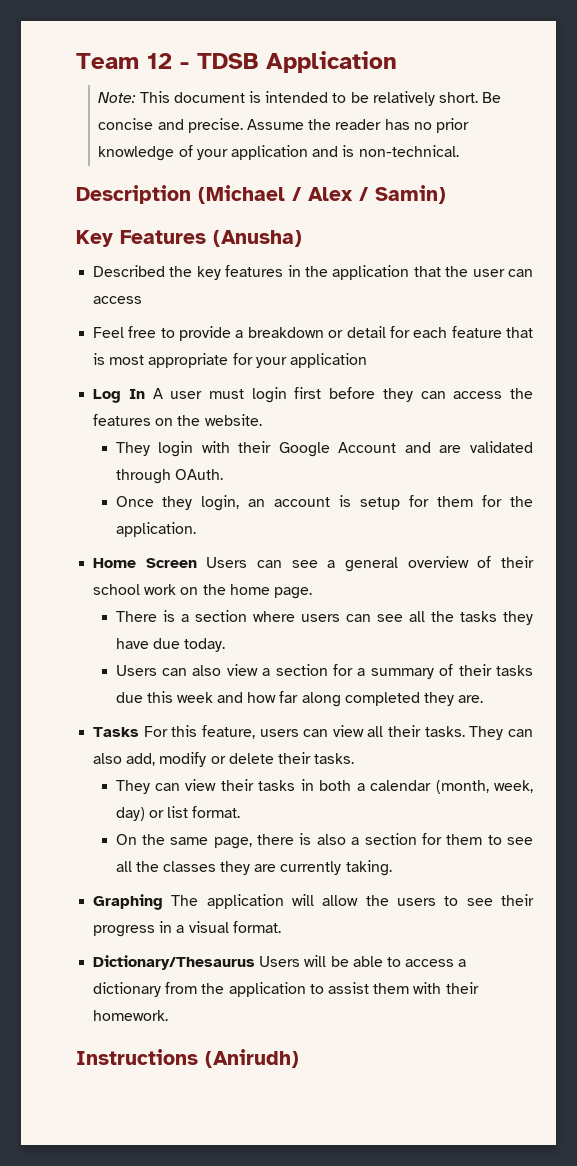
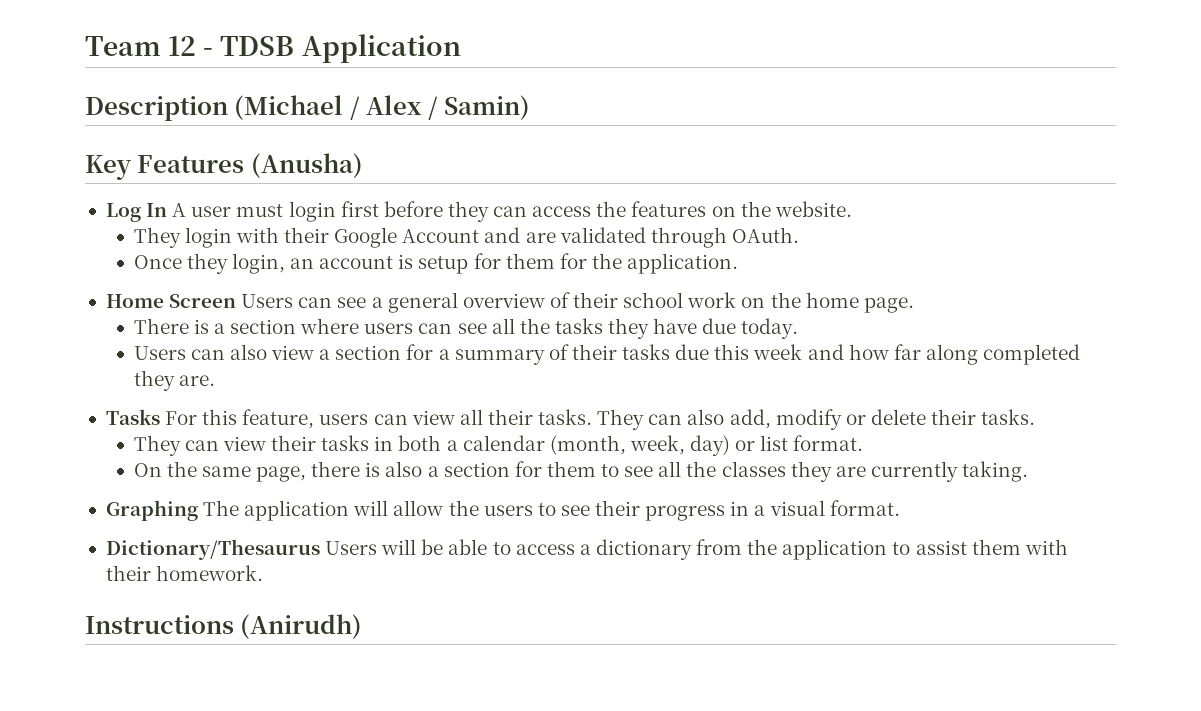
[98,91,502,106] [98,118,469,133] [98,145,459,161] // Note: This document is intended to be relatively short. Be concise and precise. Assume the reader has no prior knowledge of your application and is non-technical. -> (461, 48) none
[93,265,533,280] [93,296,143,304] [93,326,533,341] [93,353,367,368] // Described the key features in the application that the user can access // Feel free to provide a breakdown or detail for each feature that is most appropriate for your application -> (363, 165) none

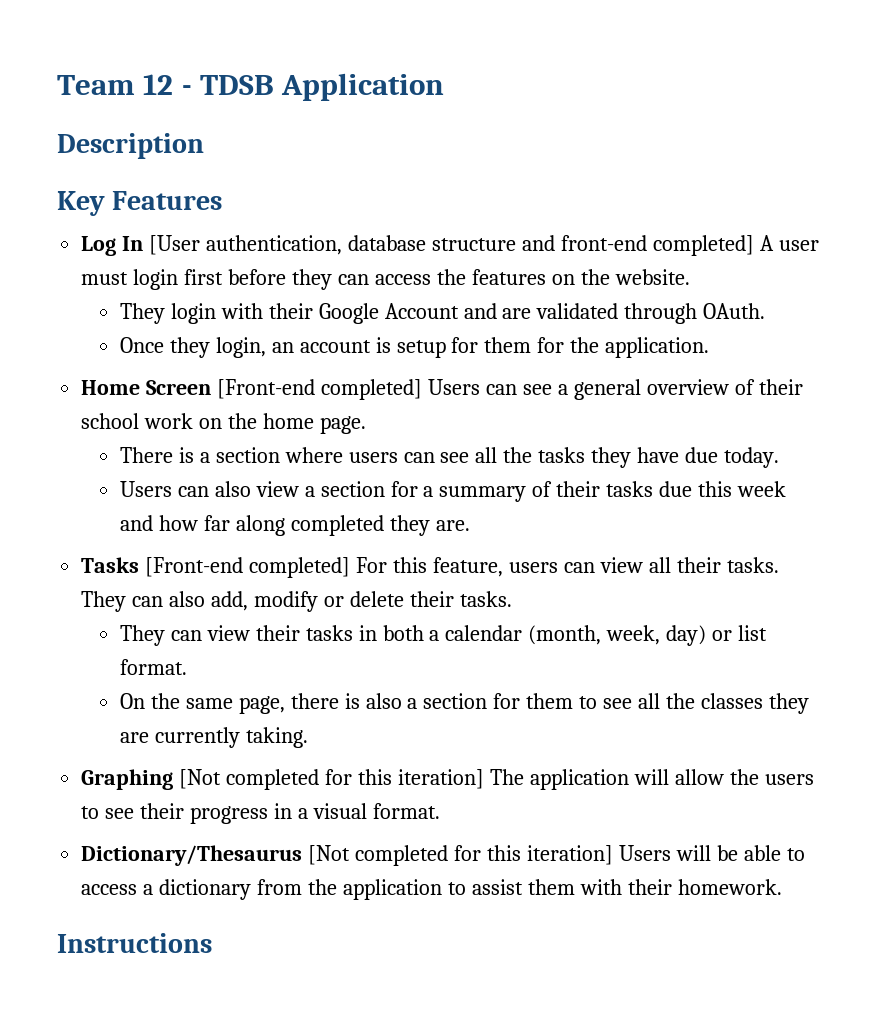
[234,95,531,120] (Michael / Alex / Samin) -> (204, 146) none
[250,153,363,178] (Anusha) -> (223, 200) none
(168, 210) none -> [149,235,754,256] [User authentication, database structure and front-end completed]
(237, 301) none -> [217,379,423,400] [Front-end completed]
(160, 417) none -> [145,557,351,578] [Front-end completed]
(198, 510) none -> [179,769,484,790] [Not completed for this iteration]
(320, 549) none -> [308,845,613,866] [Not completed for this iteration]
[240,614,363,639] (Anirudh) -> (212, 943) none

